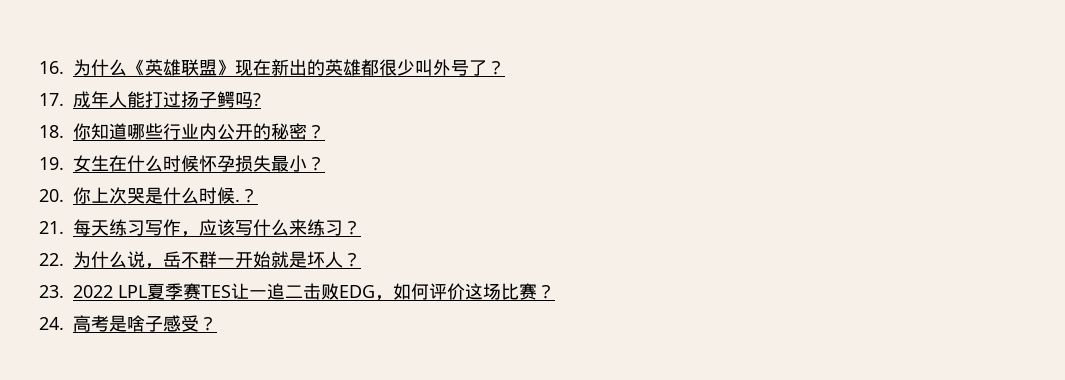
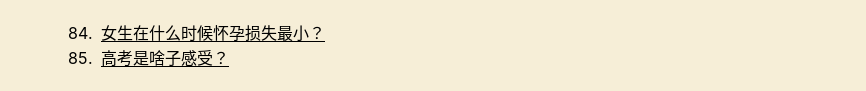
[39,59,505,76] [39,91,261,108] [39,123,325,140] [39,157,64,170] 16.为什么《英雄联盟》现在新出的英雄都很少叫外号了？ // 17.成年人能打过扬子鳄吗? // 18.你知道哪些行业内公开的秘密？ // 19. -> [68,27,93,39] 84.
[39,187,258,204] [39,219,361,237] [39,251,361,269] [39,283,555,301] [39,317,64,330] 20.你上次哭是什么时候.？ // 21.每天练习写作，应该写什么来练习？ // 22.为什么说，岳不群一开始就是坏人？ // 23. 2022 LPL夏季赛TES让一追二击败EDG，如何评价这场比赛？ // 24. -> [68,52,93,64] 85.

